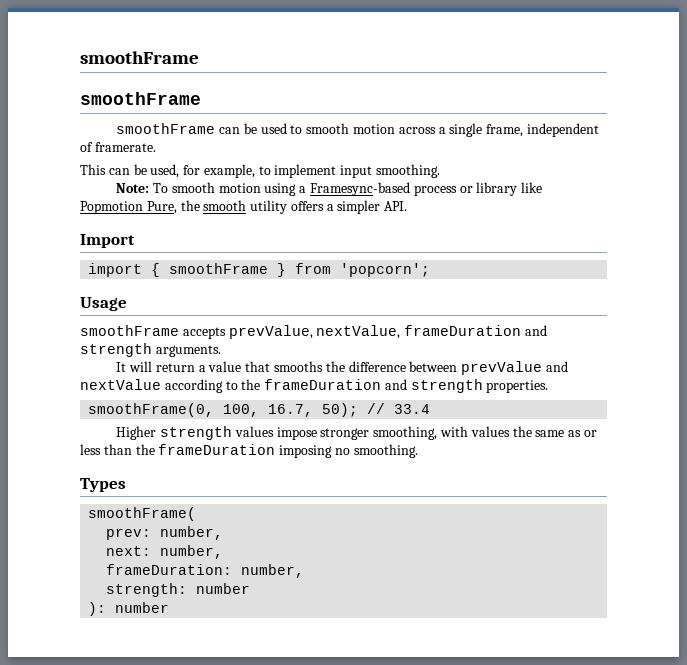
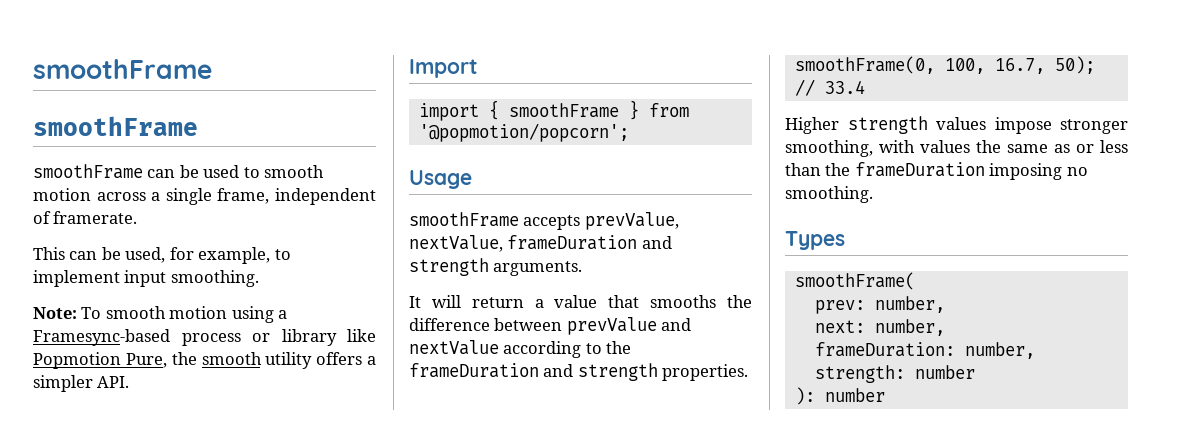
[340,263,431,277] 'popcorn'; -> [418,123,629,142] '@popmotion/popcorn';

